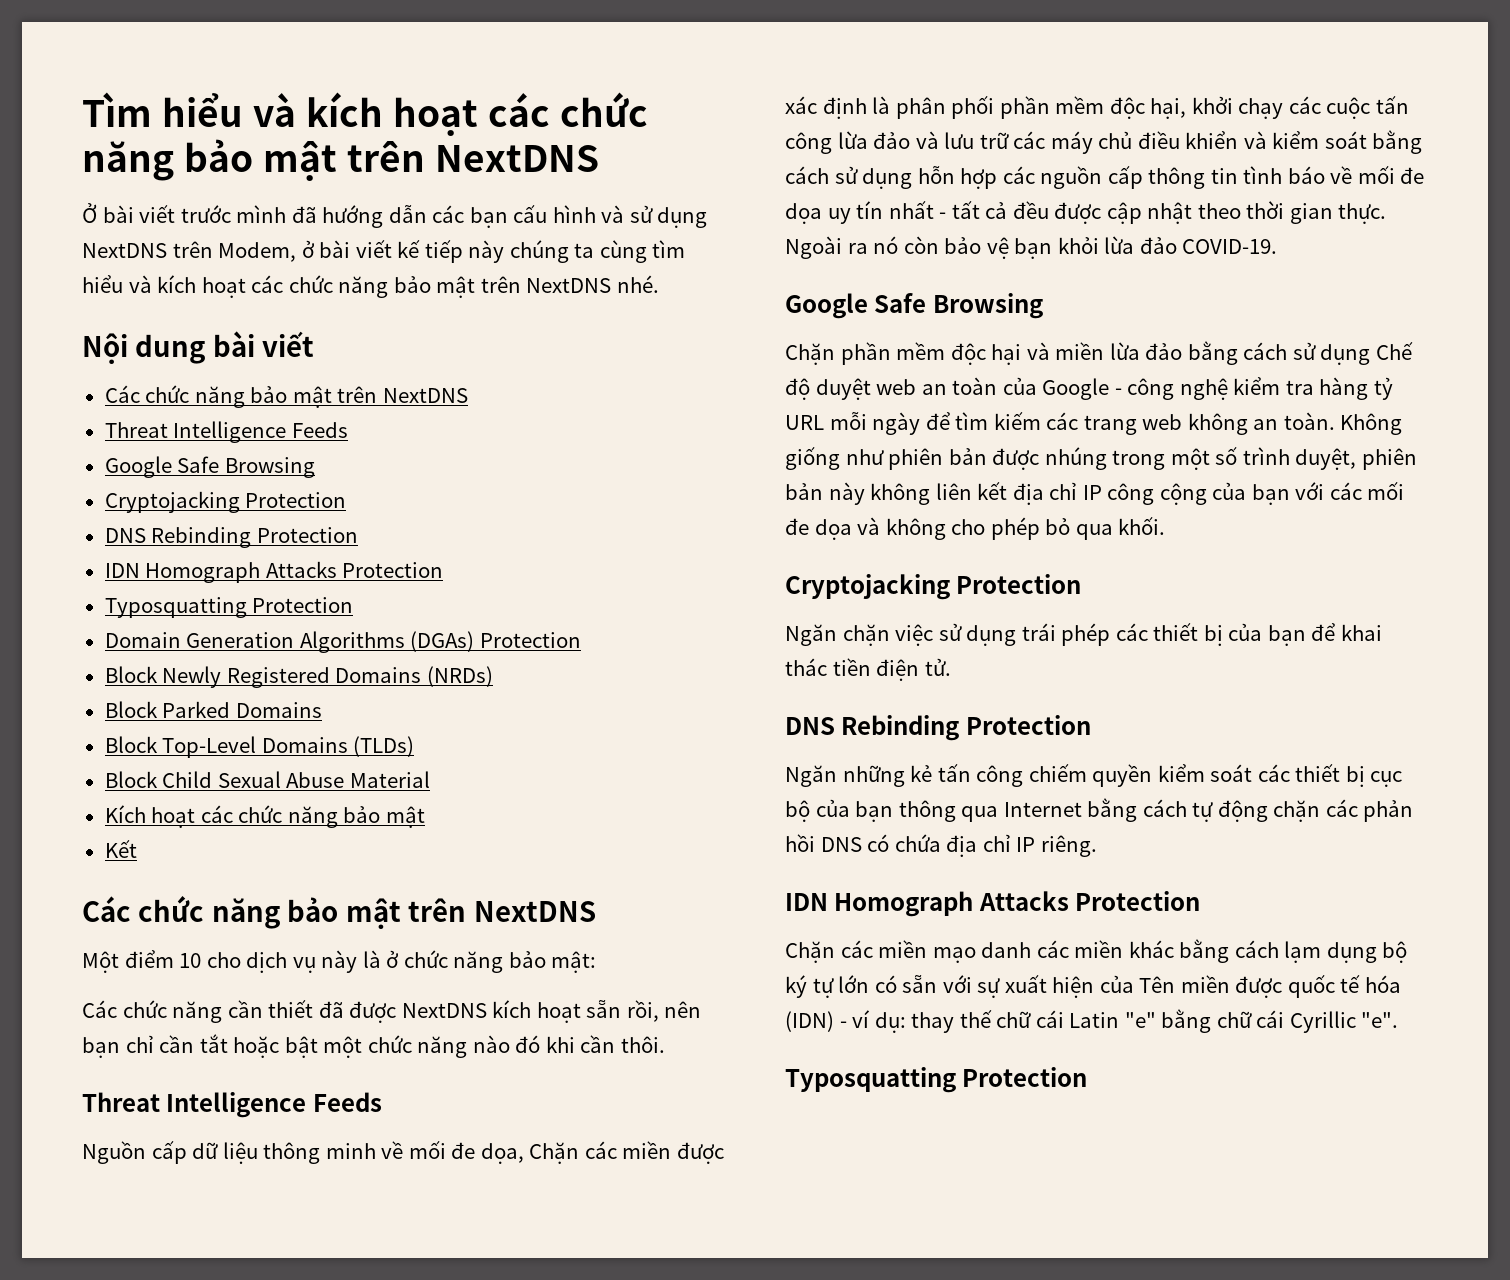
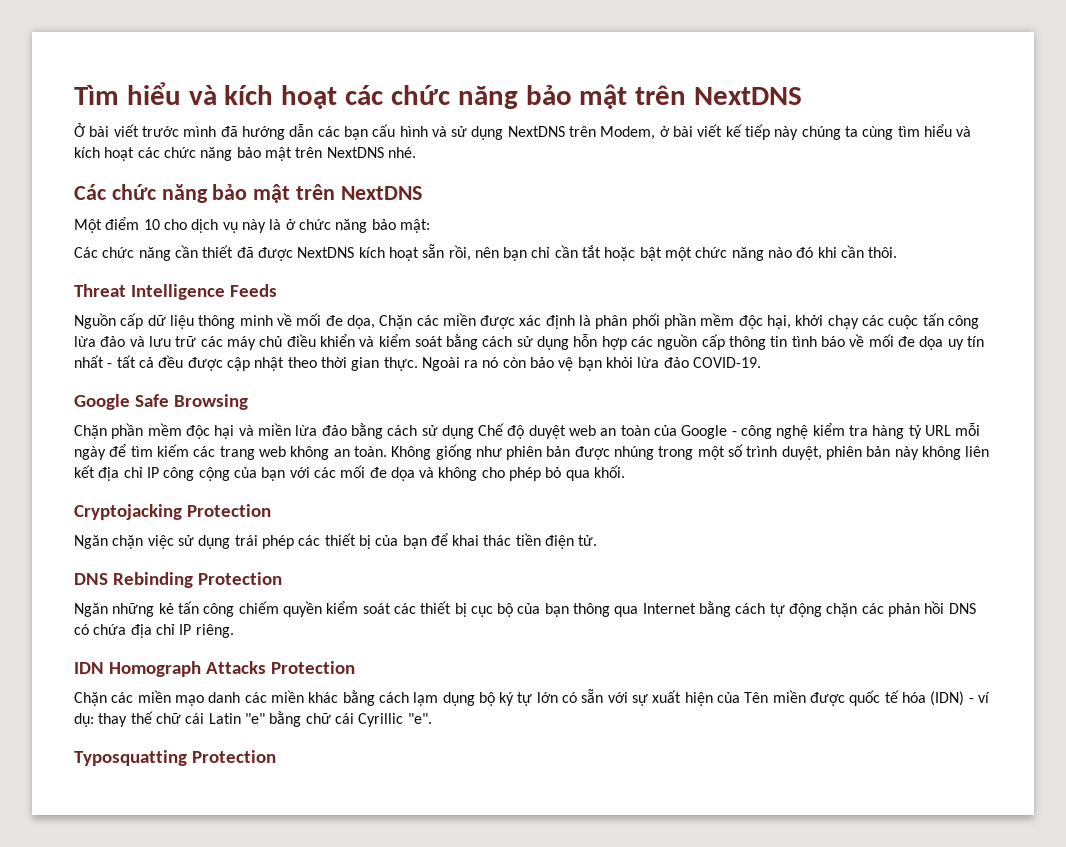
[82,331,315,364] [104,385,468,408] [104,421,348,443] [104,456,315,478] [104,491,347,513] [104,527,358,548] [104,561,444,583] [104,597,354,618] [104,631,581,653] [104,666,493,688] [104,701,322,718] [104,736,415,758] [104,771,430,788] [104,805,425,828] [104,839,137,858] // Nội dung bài viết // Các chức năng bảo mật trên NextDNS // Threat Intelligence Feeds // Google Safe Browsing // Cryptojacking Protection // DNS Rebinding Protection // IDN Homograph Attacks Protection // Typosquatting Protection // Domain Generation Algorithms (DGAs) Protection // Block Newly Registered Domains (NRDs) // Block Parked Domains // Block Top-Level Domains (TLDs) // Block Child Sexual Abuse Material // Kích hoạt các chức năng bảo mật // Kết -> (416, 152) none

